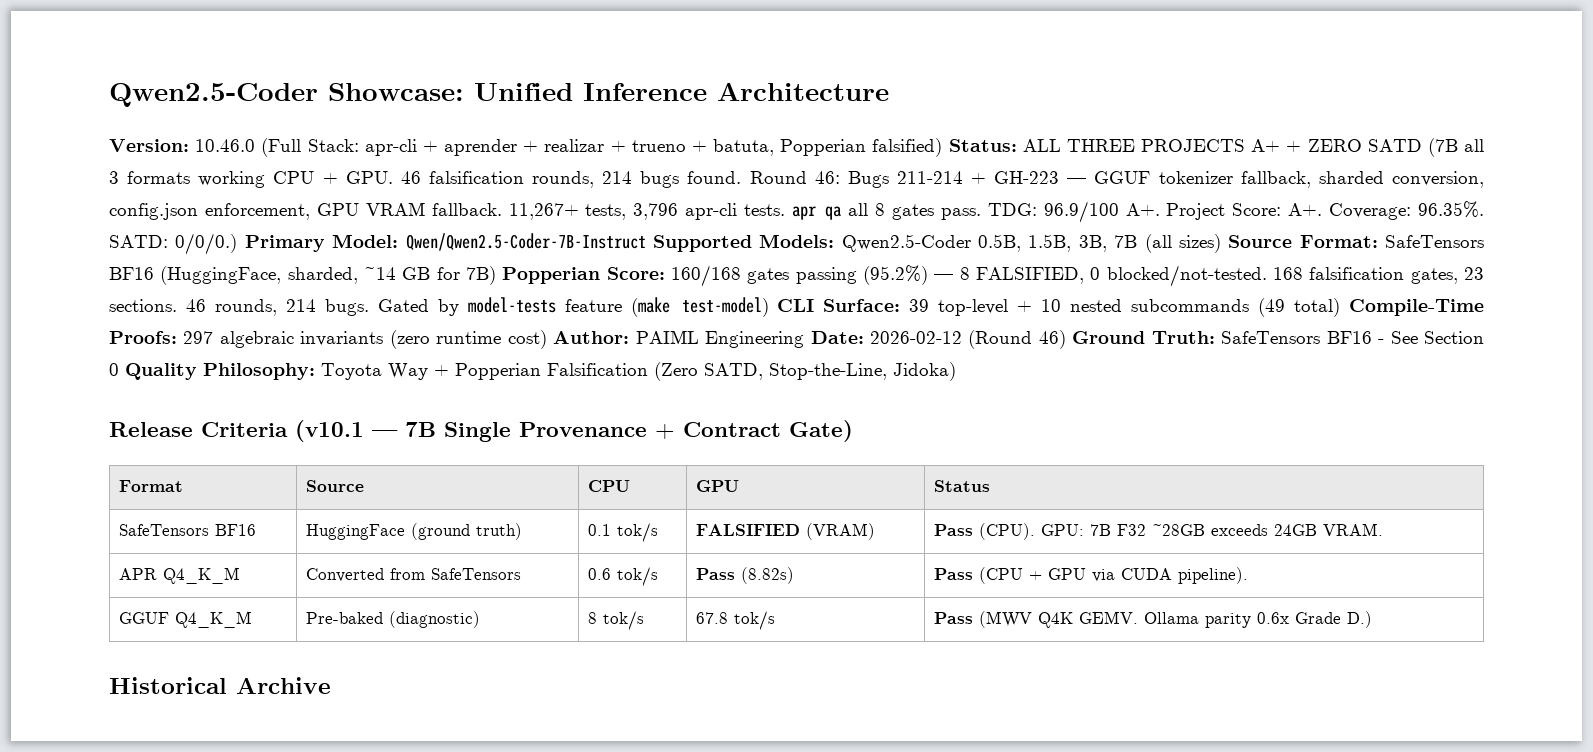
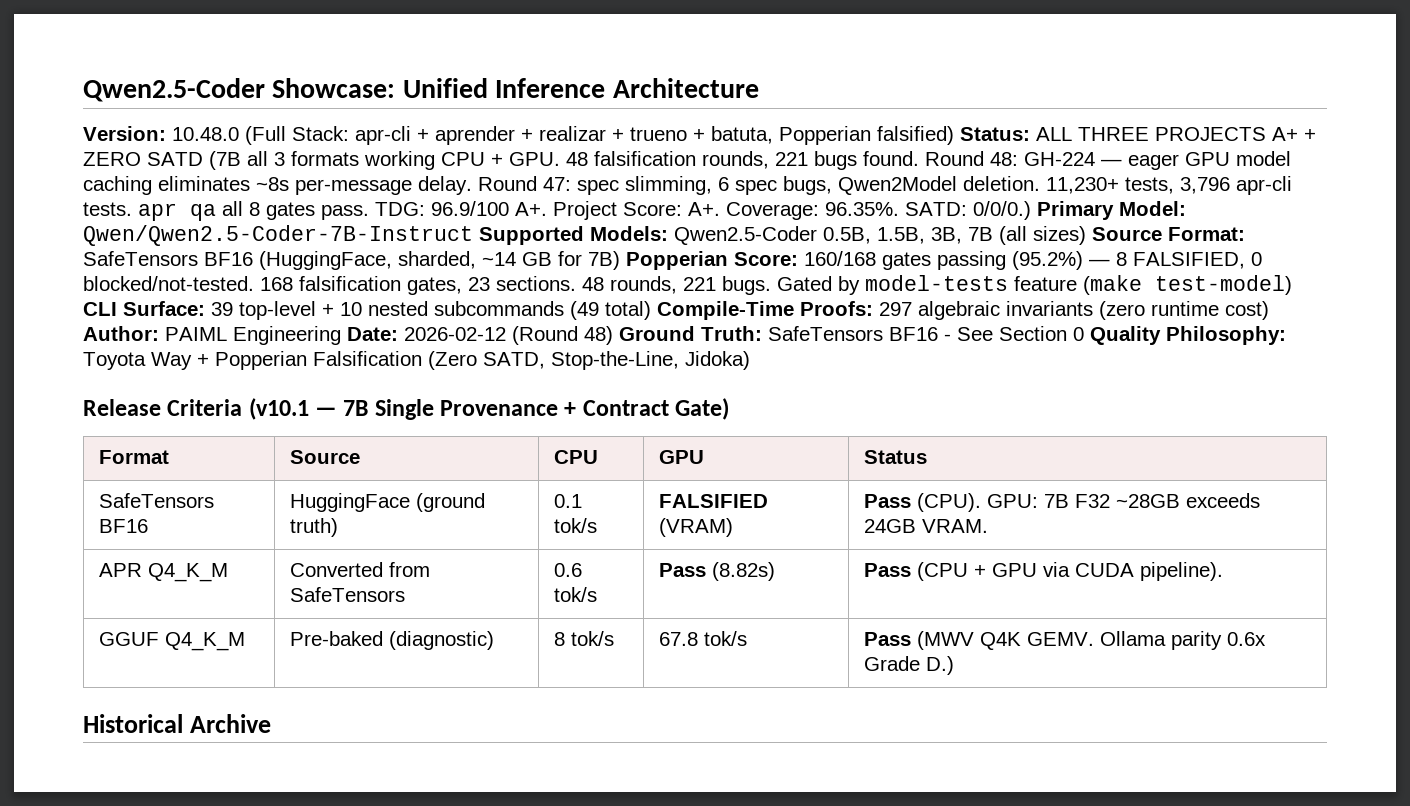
[195,139,256,152] 10.46.0 -> [172,127,239,141] 10.48.0
[400,171,421,184] 46 -> [566,152,588,166] 48
[602,171,633,184] 214 -> [775,152,808,166] 221
[814,171,1485,188] [109,202,579,220] 46: Bugs 211-214 + GH-223 — GGUF tokenizer fallback, sharded conversion, config.json enforcement, GPU VRAM fallback. 11,267+ -> [990,151,1291,170] [83,176,1119,195] 48: GH-224 — eager GPU model caching eliminates ~8s per-message delay. Round 47: spec slimming, 6 spec bugs, Qwen2Model deletion. 11,230+
[185,299,316,316] 46 rounds, 214 -> [582,276,716,294] 48 rounds, 221
[1038,330,1066,349] 46) -> [584,326,613,345] 48)

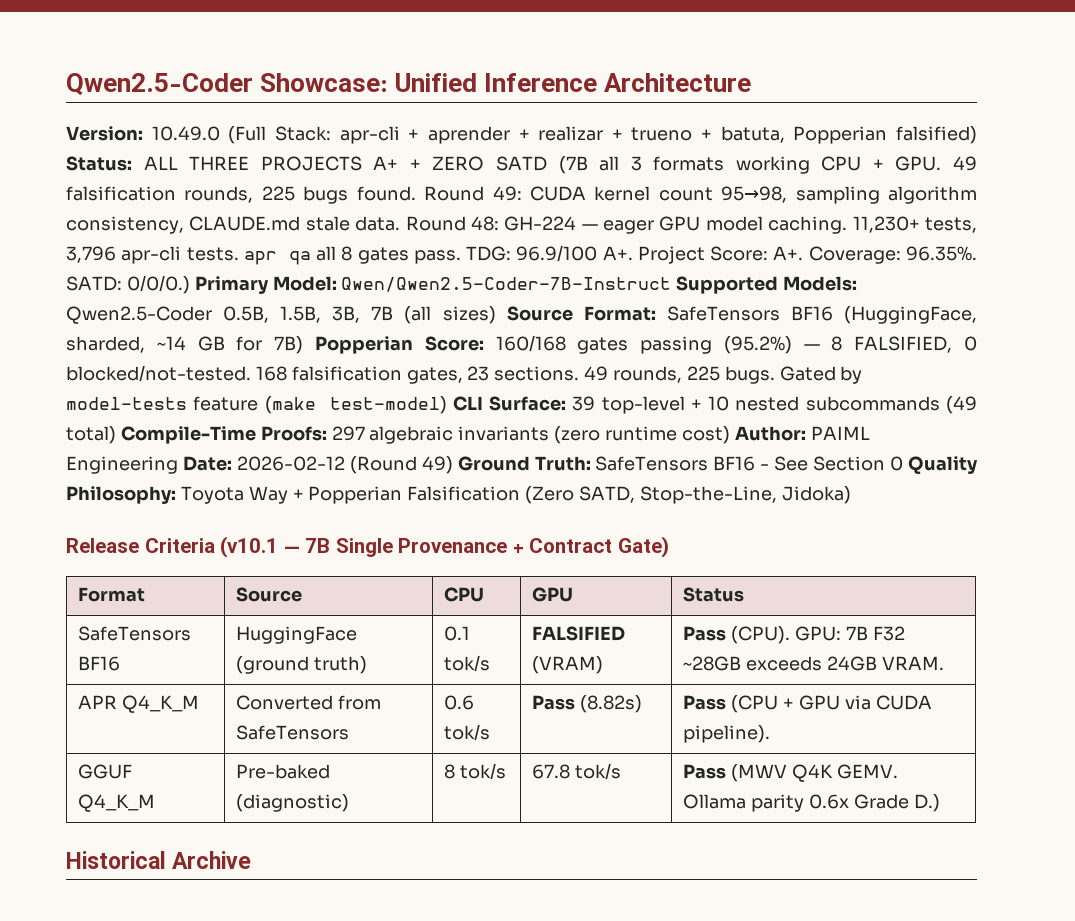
[172,127,239,141] 10.48.0 -> [151,126,220,141] 10.49.0
[566,152,588,166] 48 -> [953,156,977,171] 49
[775,152,808,166] 221 -> [261,186,295,201] 225
(984, 158) none -> [492,186,977,204] [66,216,466,234] 49: CUDA kernel count 95→98, sampling algorithm consistency, CLAUDE.md stale data. Round
[83,176,1040,195] caching eliminates ~8s per-message delay. Round 47: spec slimming, 6 spec bugs, Qwen2Model deletion. -> [768,216,848,234] caching.
[582,276,716,294] 48 rounds, 221 -> [584,366,720,383] 49 rounds, 225
[584,326,613,345] 48) -> [421,456,453,474] 49)

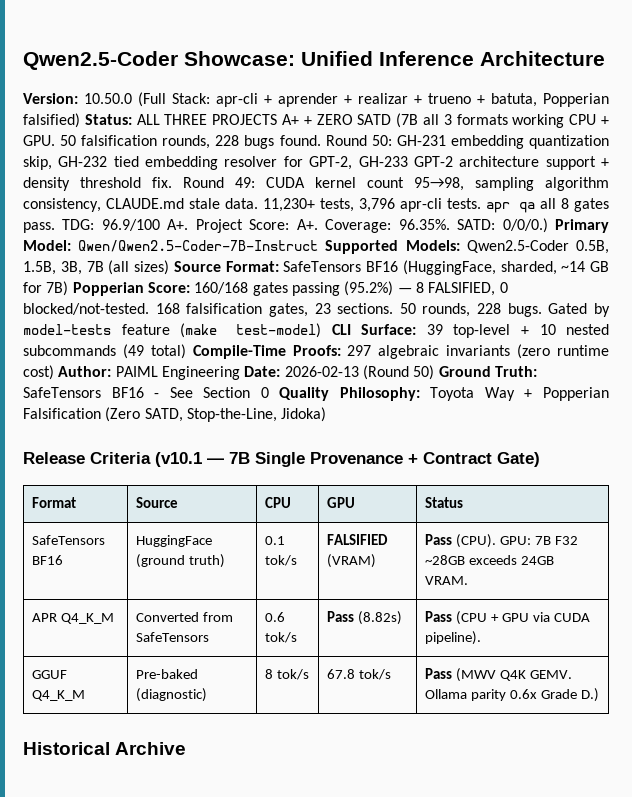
[151,126,220,141] 10.49.0 -> [84,93,132,104] 10.50.0
[953,156,977,171] 49 -> [60,135,77,146] 50
[261,186,295,201] 225 -> [215,135,240,146] 228
(485, 193) none -> [371,135,609,149] [23,156,609,170] [23,177,224,191] 50: GH-231 embedding quantization skip, GH-232 tied embedding resolver for GPT-2, GH-233 GPT-2 architecture support + density threshold fix. Round
[405,216,848,234] Round 48: GH-224 — eager GPU model caching. -> (258, 203) none
[584,366,720,383] 49 rounds, 225 -> [399,303,502,317] 50 rounds, 228
[236,456,453,474] 2026-02-12 (Round 49) -> [284,365,435,380] 2026-02-13 (Round 50)

